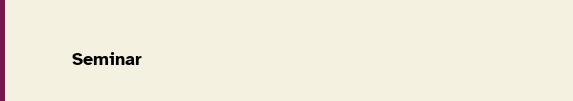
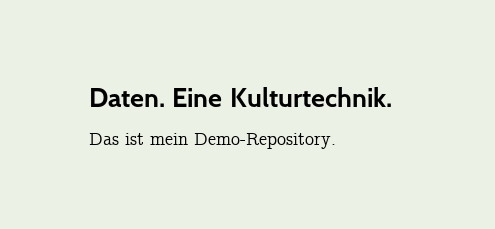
[72,52,142,65] Seminar -> [89,87,392,107] [89,133,336,149] Daten. Eine Kulturtechnik. // Das ist mein Demo-Repository.

